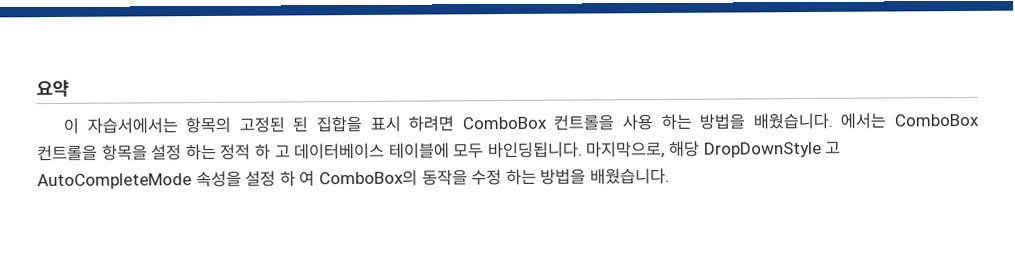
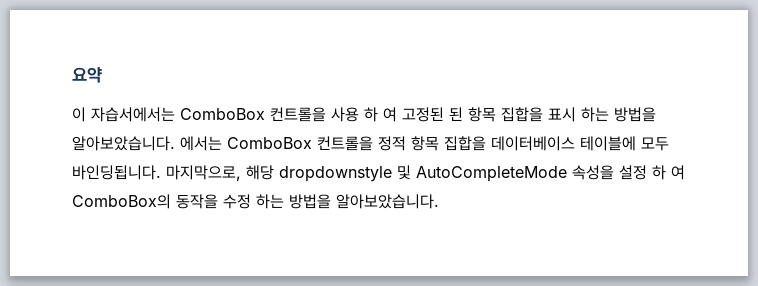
[185,112,833,134] 항목의 고정된 된 집합을 표시 하려면 ComboBox 컨트롤을 사용 하는 방법을 배웠습니다. -> [180,107,656,122] [72,136,175,151] ComboBox 컨트롤을 사용 하 여 고정된 된 항목 집합을 표시 하는 방법을 알아보았습니다.
[101,143,291,161] 항목을 설정 하는 정적 하 고 -> [378,136,486,151] 정적 항목 집합을
[703,141,842,158] DropDownStyle 고 -> [279,165,411,182] dropdownstyle 및
[589,167,670,185] 배웠습니다. -> [336,194,439,209] 알아보았습니다.

